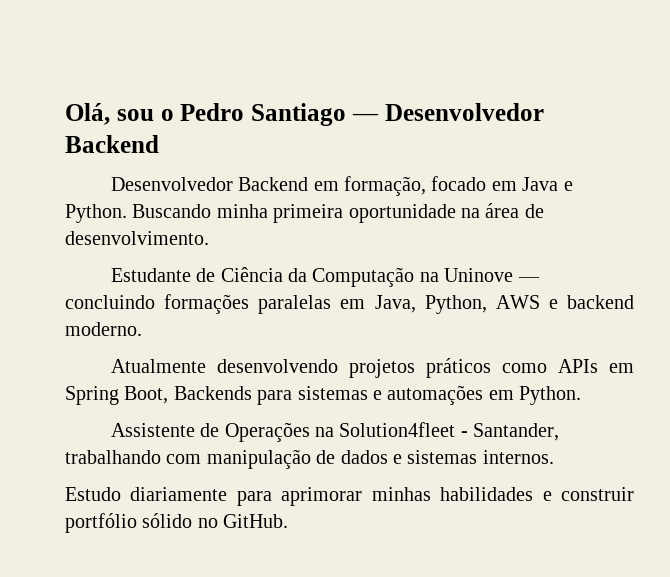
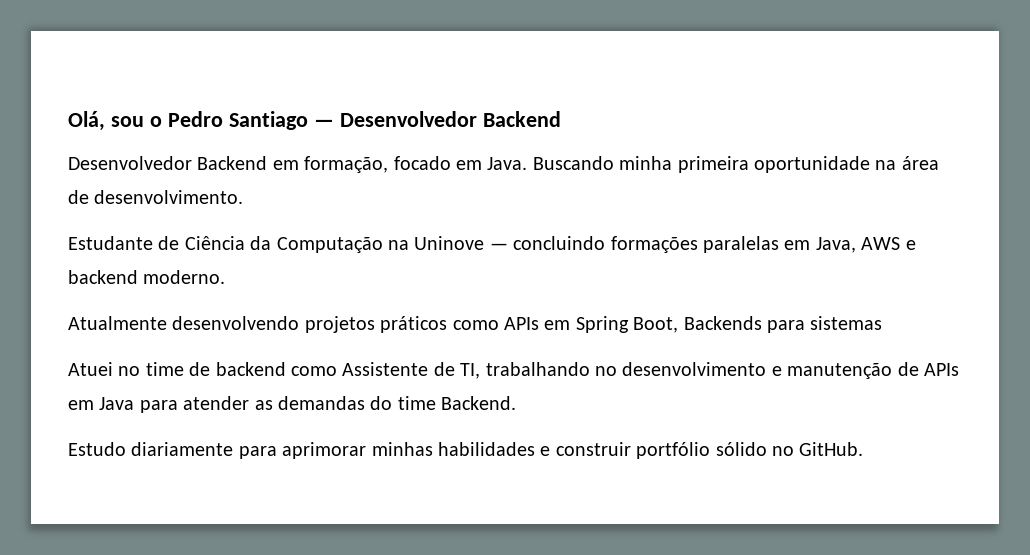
[522,177,573,191] [65,204,127,223] Java e Python. -> [487,157,528,170] Java.
[424,295,487,314] Python, -> (856, 245) none
[373,385,582,405] [110,422,560,442] [65,449,554,469] e automações em Python. // Assistente de Operações na Solution4fleet - Santander, trabalhando com manipulação de dados e sistemas internos. -> [68,362,959,379] [68,396,517,413] // Atuei no time de backend como Assistente de TI, trabalhando no desenvolvimento e manutenção de APIs em Java para atender as demandas do time Backend.

